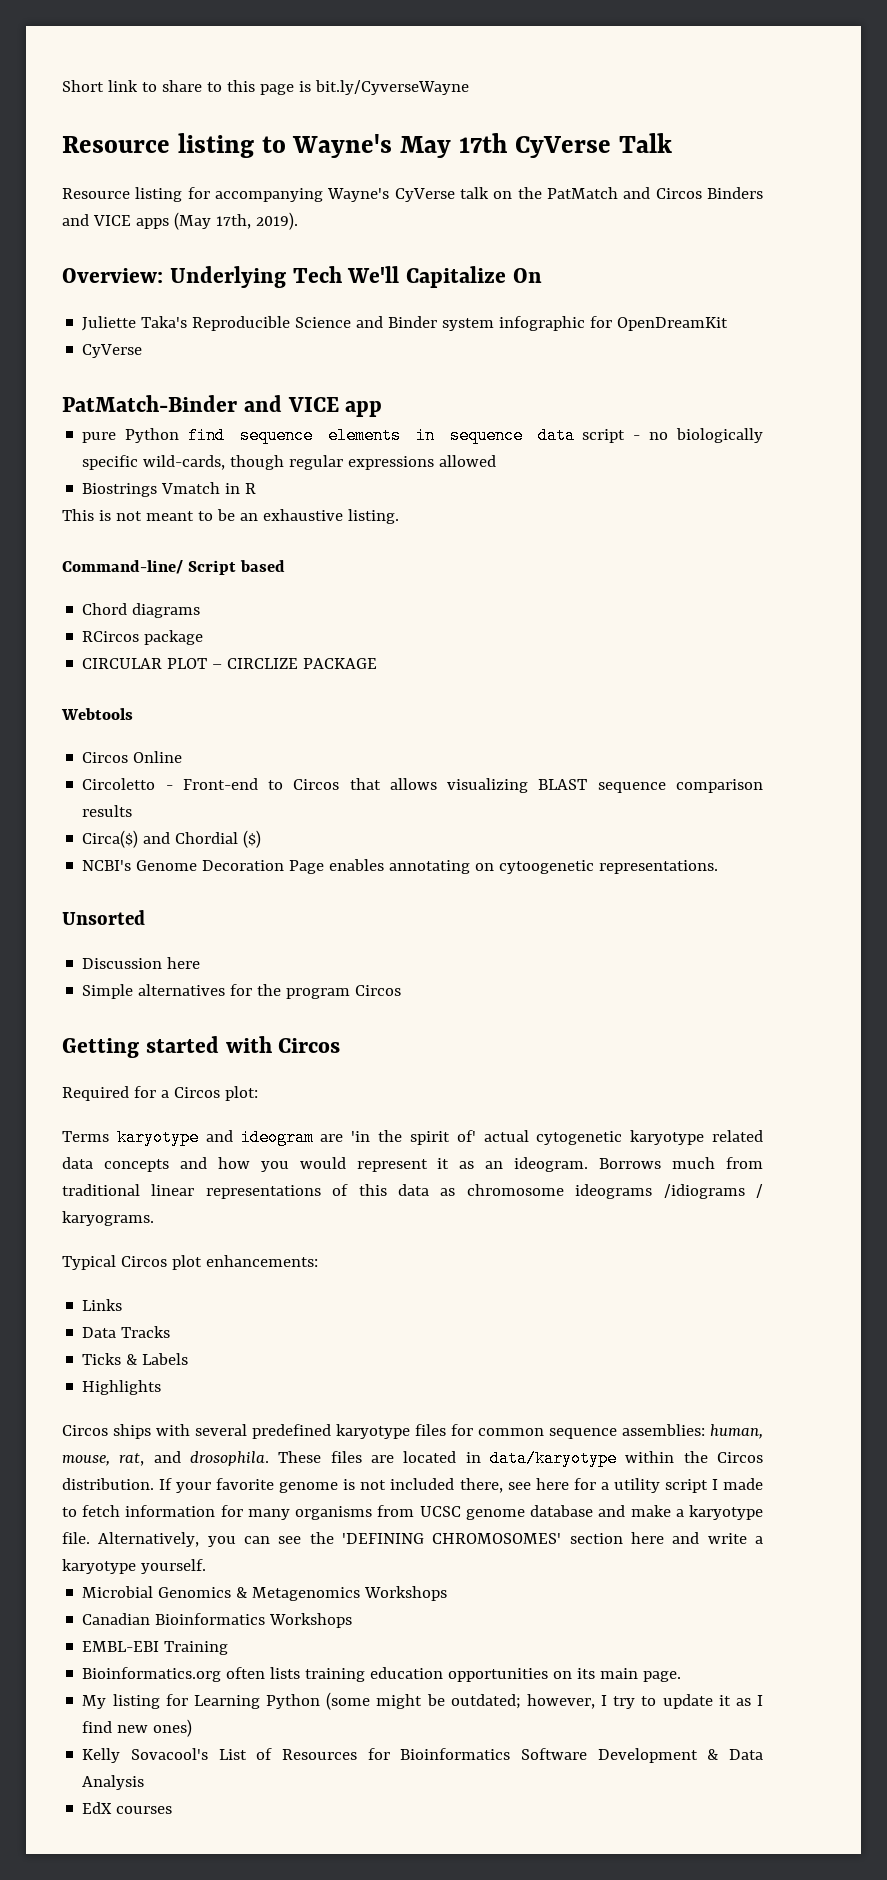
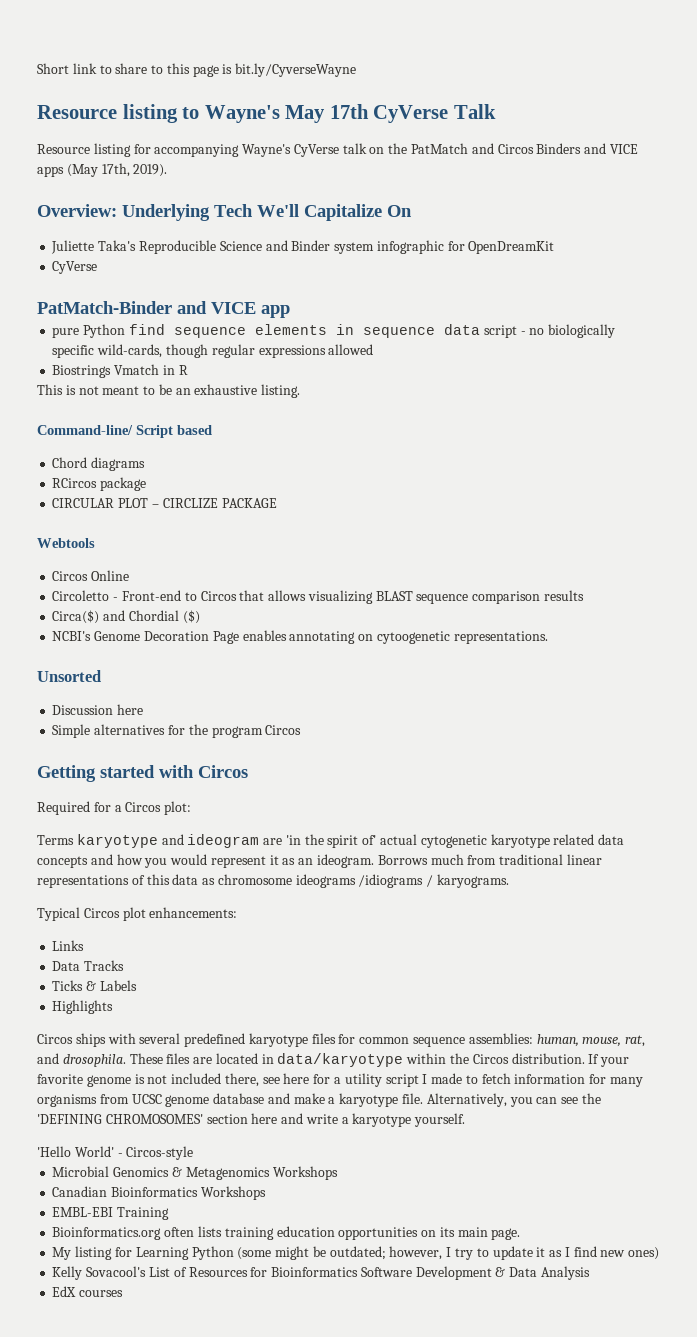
(206, 1566) none -> [37,1146,194,1160] // 'Hello World' - Circos-style

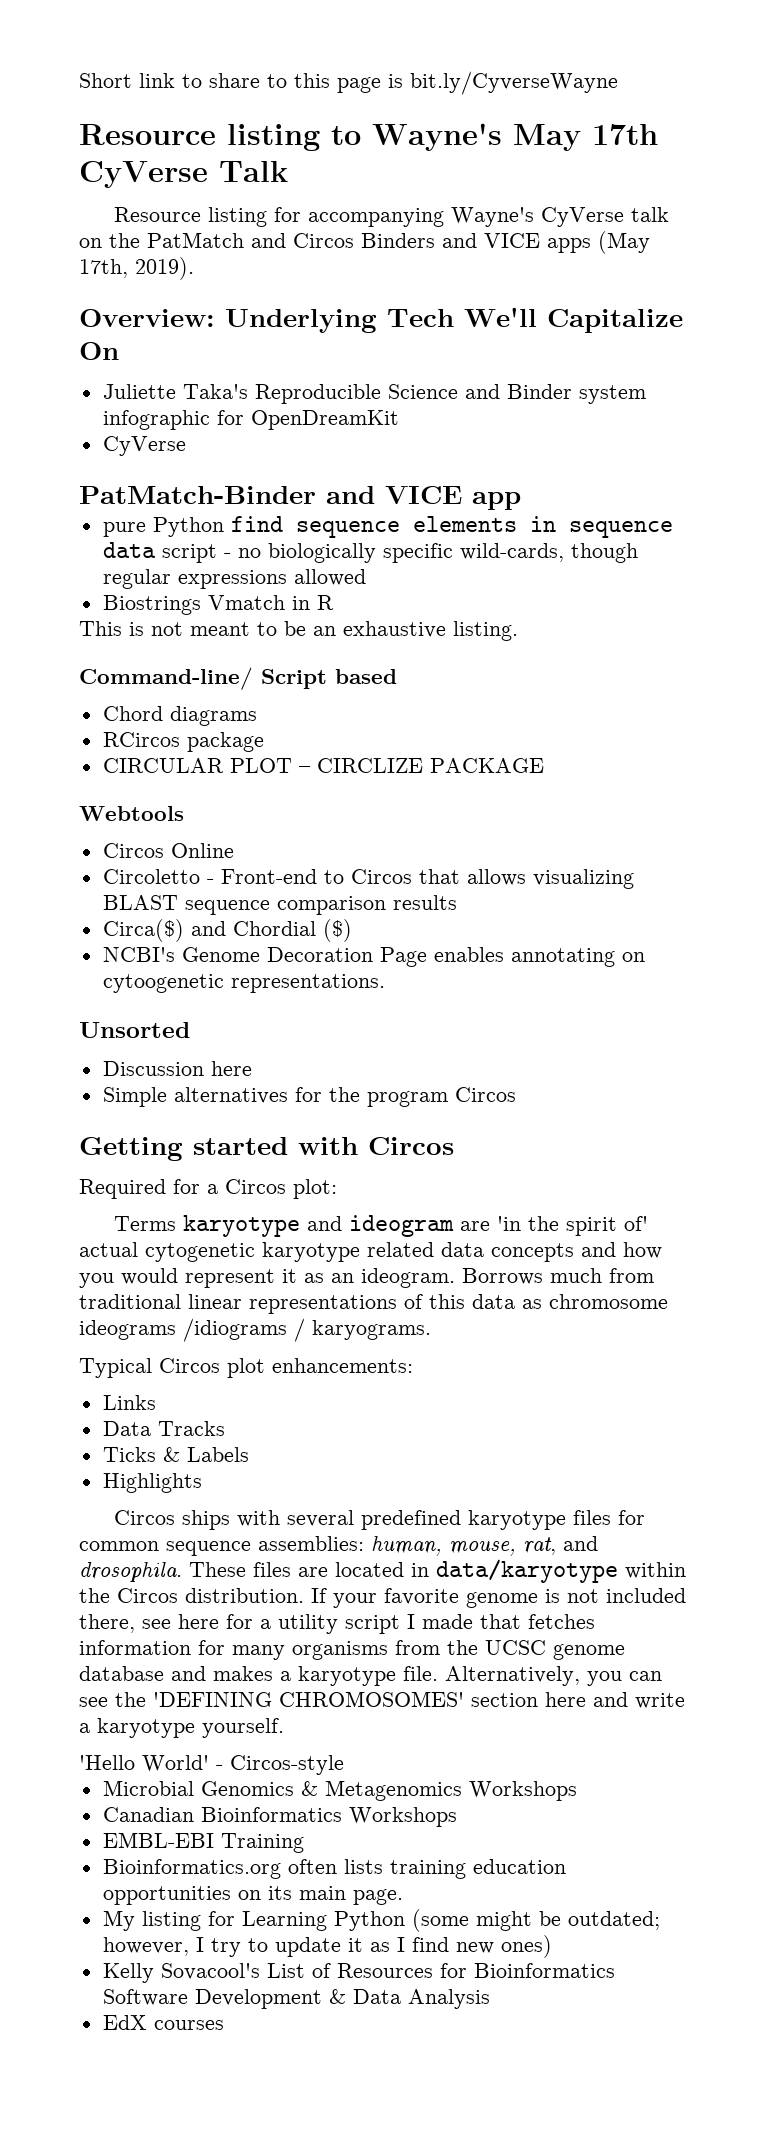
[465,1073,511,1084] to fetch -> [480,1614,595,1629] that fetches
(129, 1099) none -> [447,1640,478,1655] the
[293,1093,325,1104] make -> [213,1666,273,1681] makes

